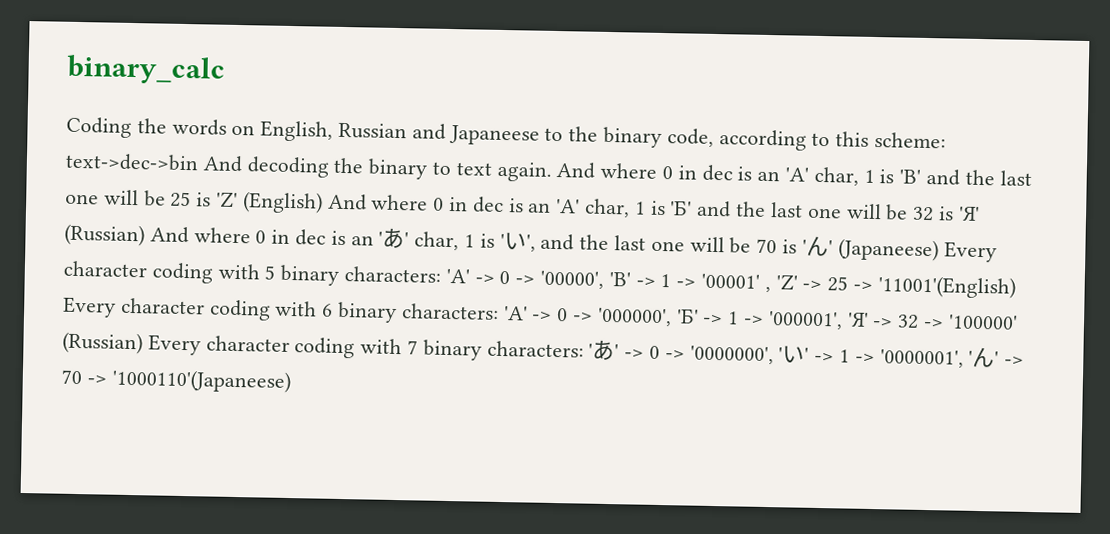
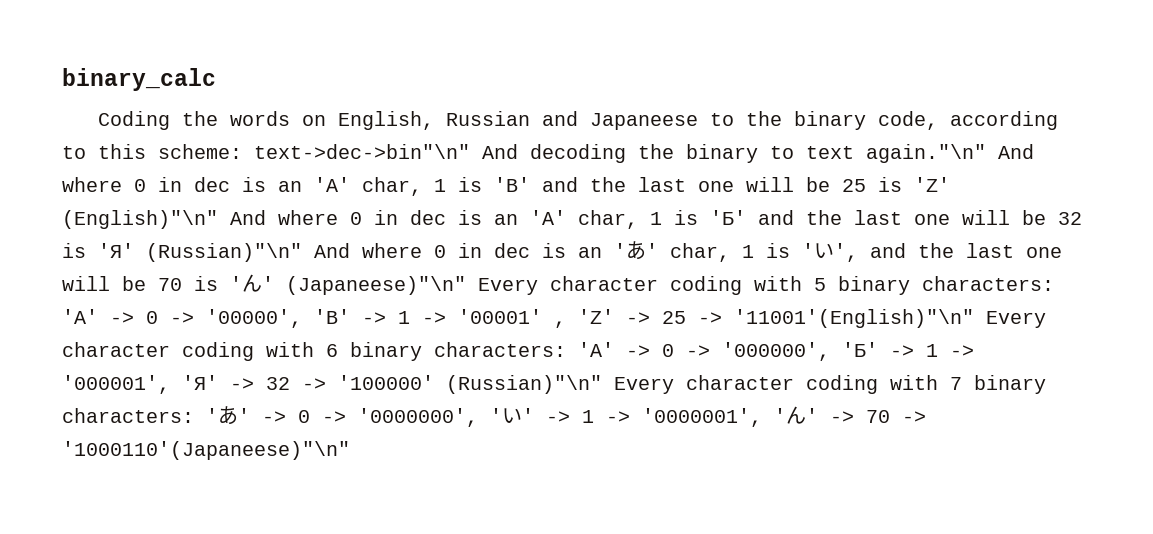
[65,152,199,172] text->dec->bin -> [254,144,470,159] text->dec->bin"\n"
[496,161,552,182] again. -> [866,144,986,163] again."\n"
[241,191,323,214] (English) -> [62,210,218,229] (English)"\n"
[64,223,145,247] (Russian) -> [146,243,302,262] (Russian)"\n"
[837,238,939,262] (Japaneese) -> [286,276,466,295] (Japaneese)"\n"
[877,275,1016,299] '11001'(English) -> [734,309,974,328] '11001'(English)"\n"
[62,331,143,355] (Russian) -> [446,375,602,394] (Russian)"\n"
[111,368,291,394] '1000110'(Japaneese) -> [62,441,350,460] '1000110'(Japaneese)"\n"

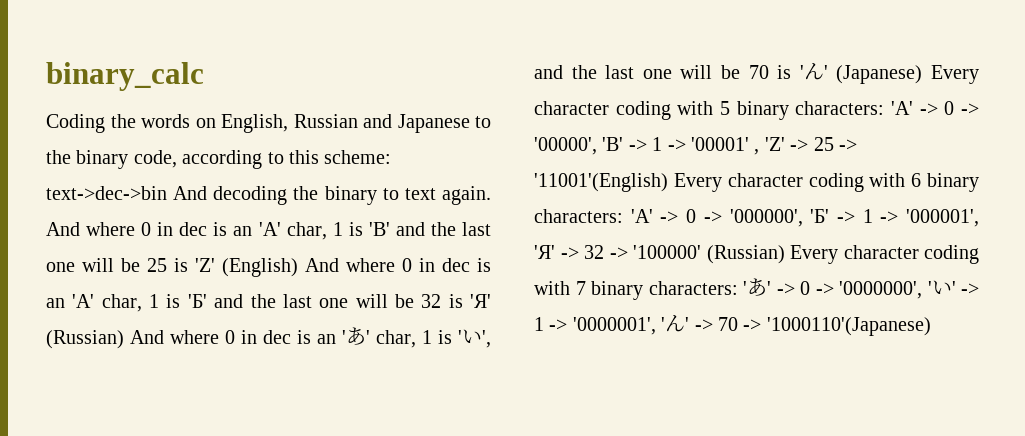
[589,113,698,130] Japaneese -> [397,114,470,133] Japanese
[254,144,470,159] text->dec->bin"\n" -> [46,186,167,200] text->dec->bin
[866,144,986,163] again."\n" -> [442,186,492,205] again.
[62,210,218,229] (English)"\n" -> [222,258,298,277] (English)
[146,243,302,262] (Russian)"\n" -> [46,330,124,349] (Russian)
[286,276,466,295] (Japaneese)"\n" -> [836,65,923,84] (Japanese)
[734,309,974,328] '11001'(English)"\n" -> [534,173,668,192] '11001'(English)
[446,375,602,394] (Russian)"\n" -> [706,245,785,264] (Russian)
[62,441,350,460] '1000110'(Japaneese)"\n" -> [766,317,931,336] '1000110'(Japanese)

